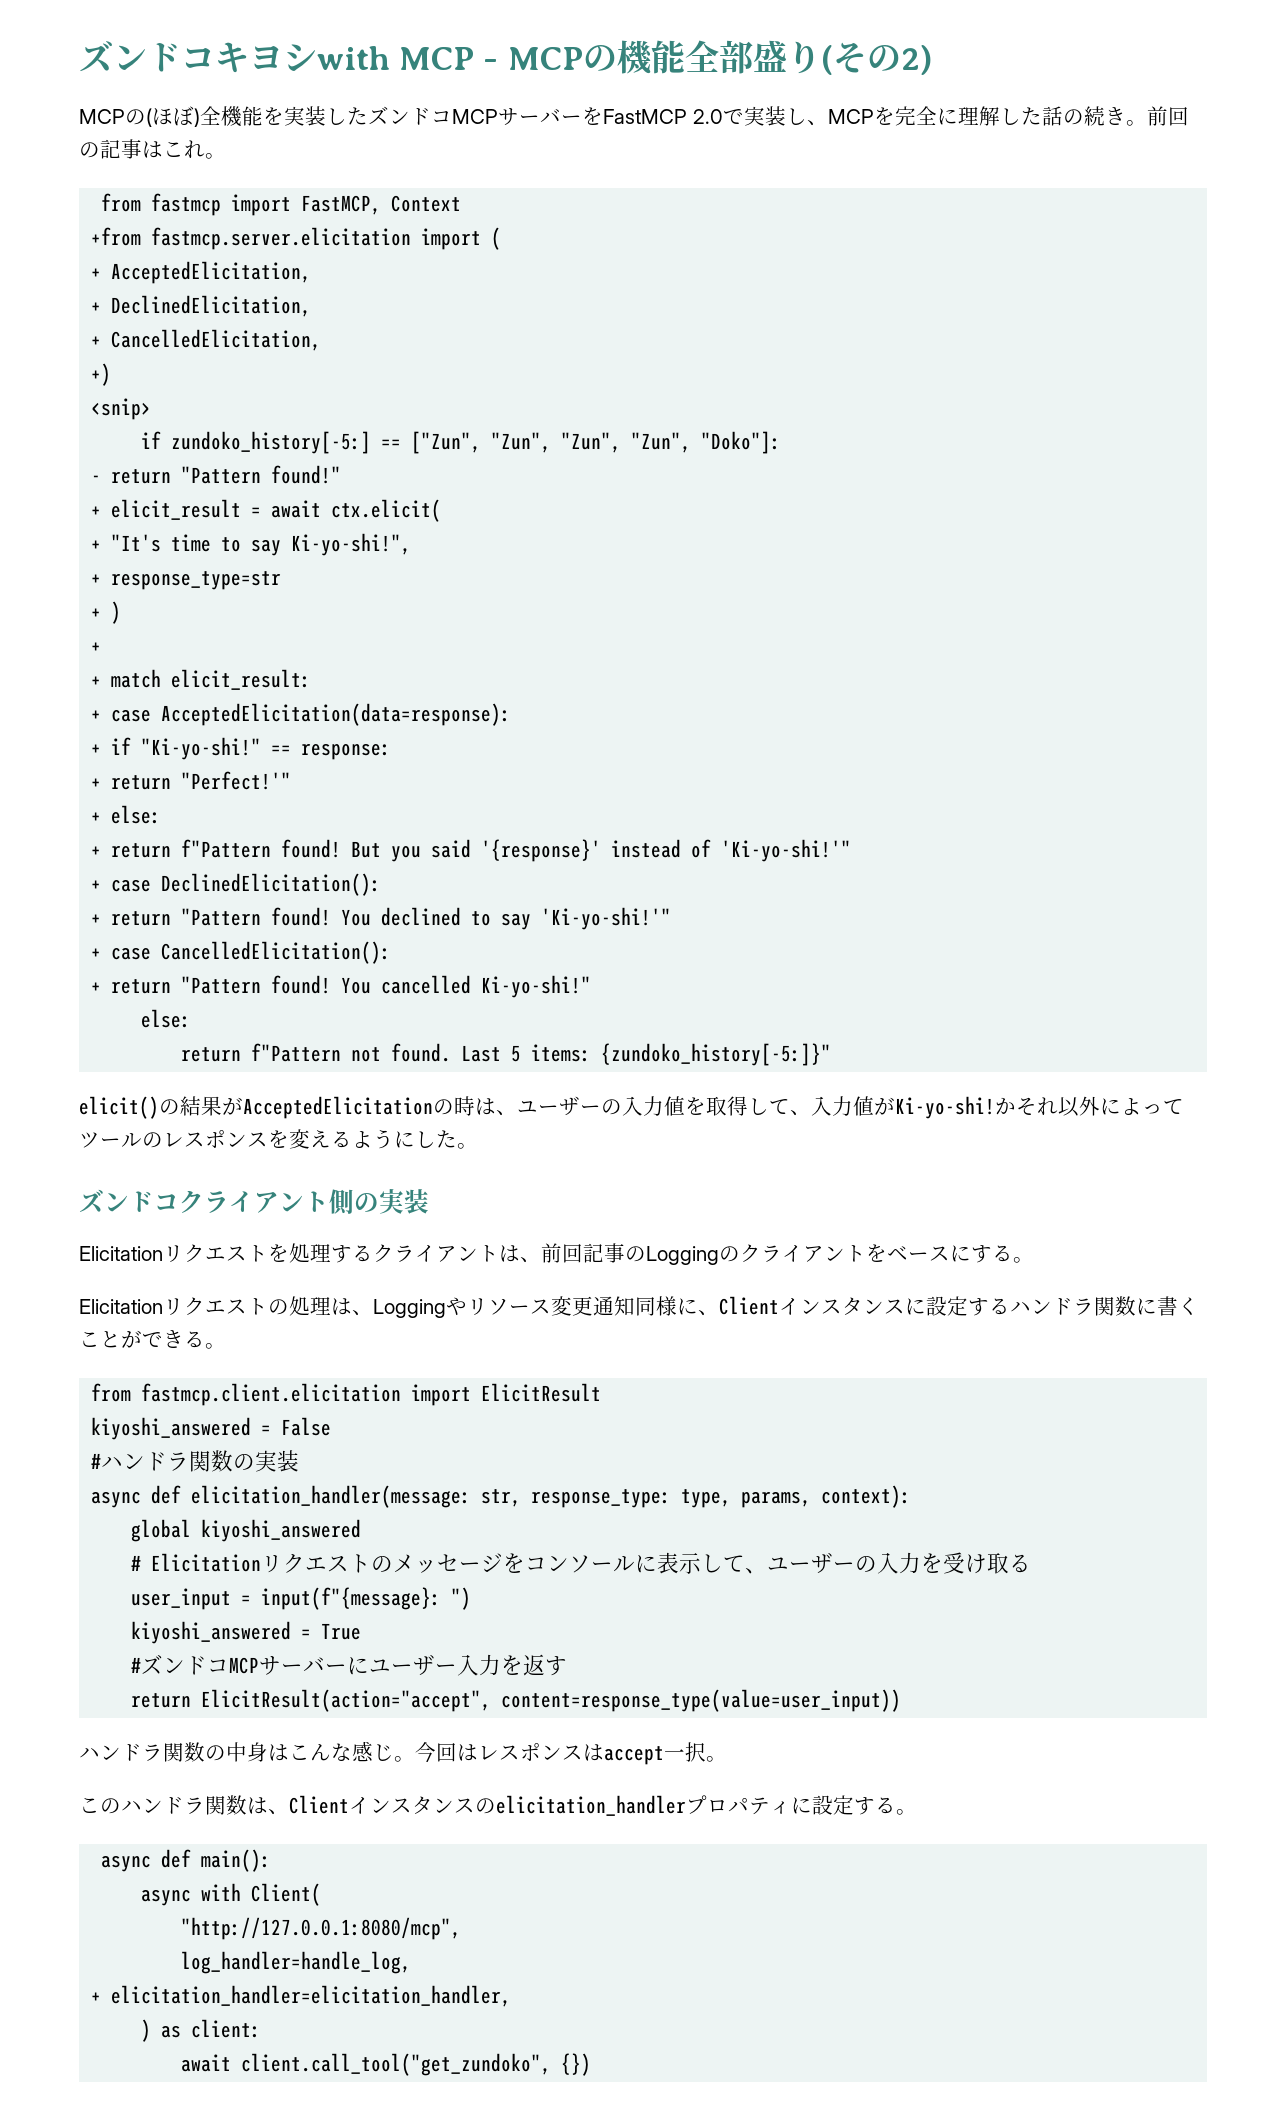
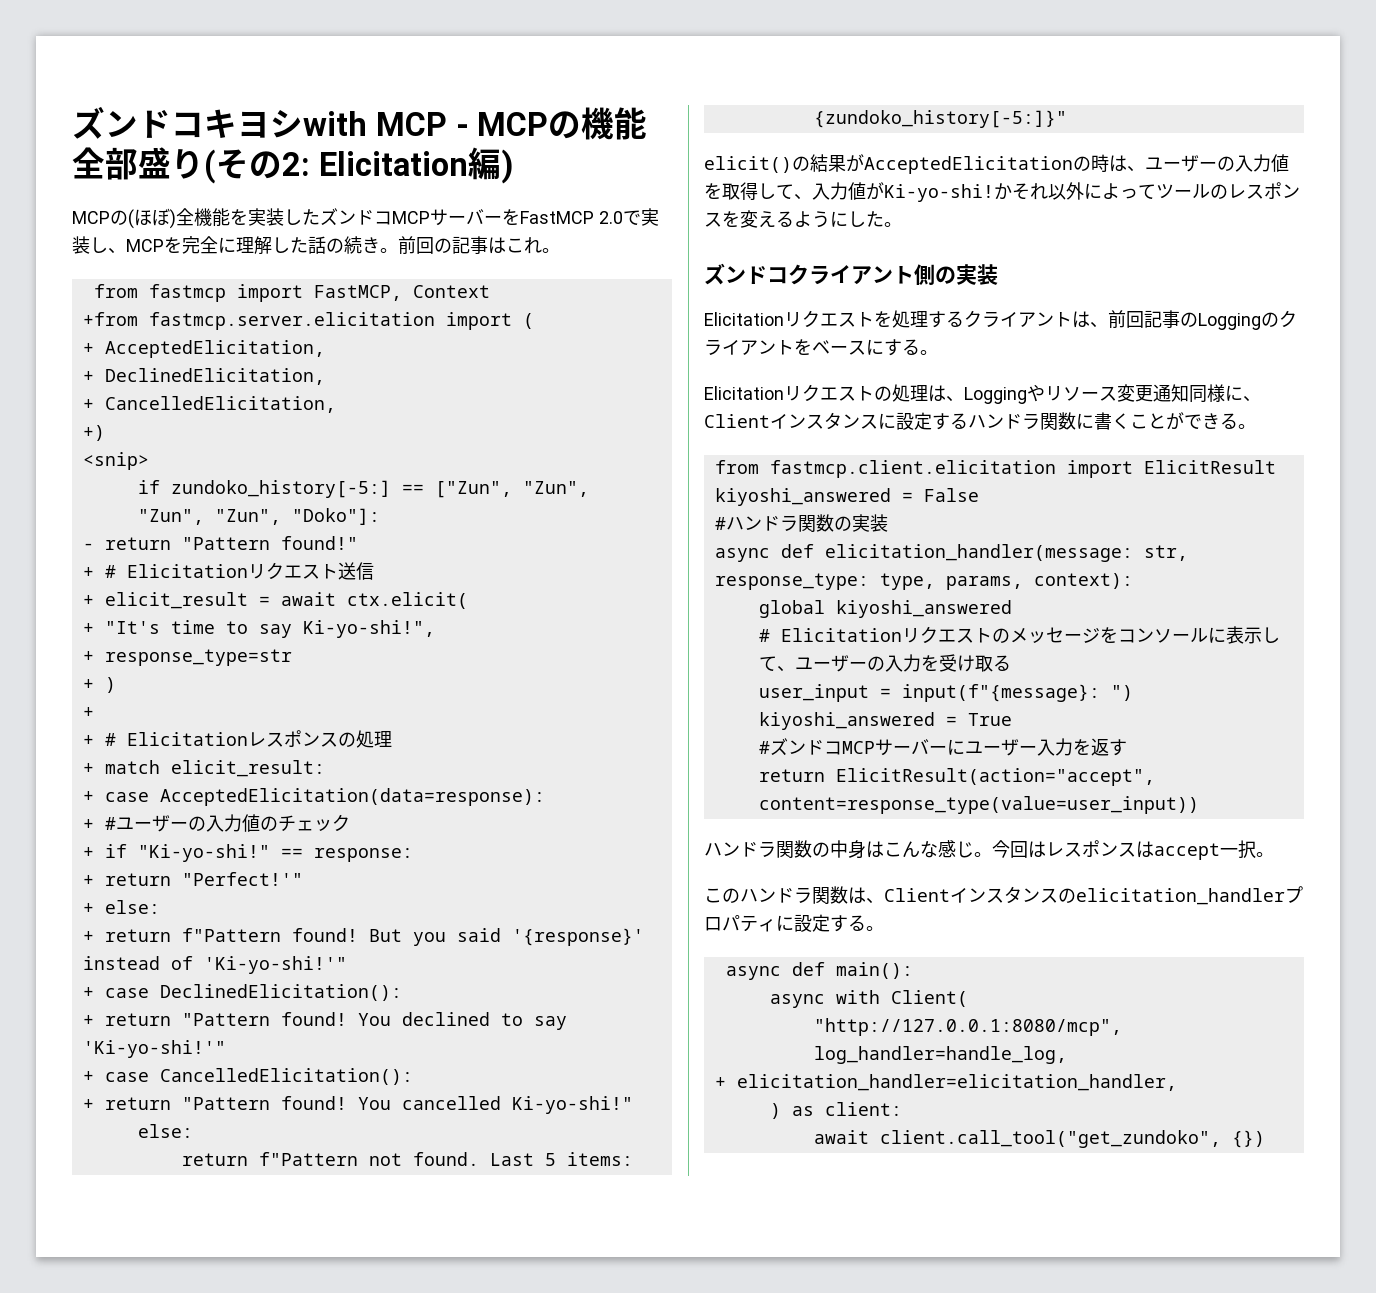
[900,45,932,75] 2) -> [282,147,513,184] 2: Elicitation編)
(342, 474) none -> [82,562,374,580] // + # Elicitationリクエスト送信
(102, 647) none -> [82,730,392,748] // + # Elicitationレスポンスの処理
(512, 714) none -> [82,814,350,832] // + #ユーザーの入力値のチェック

